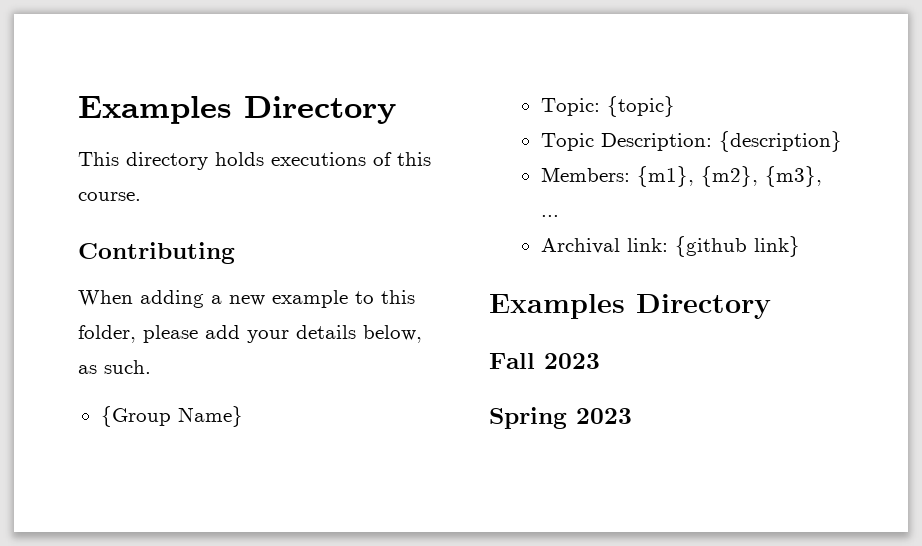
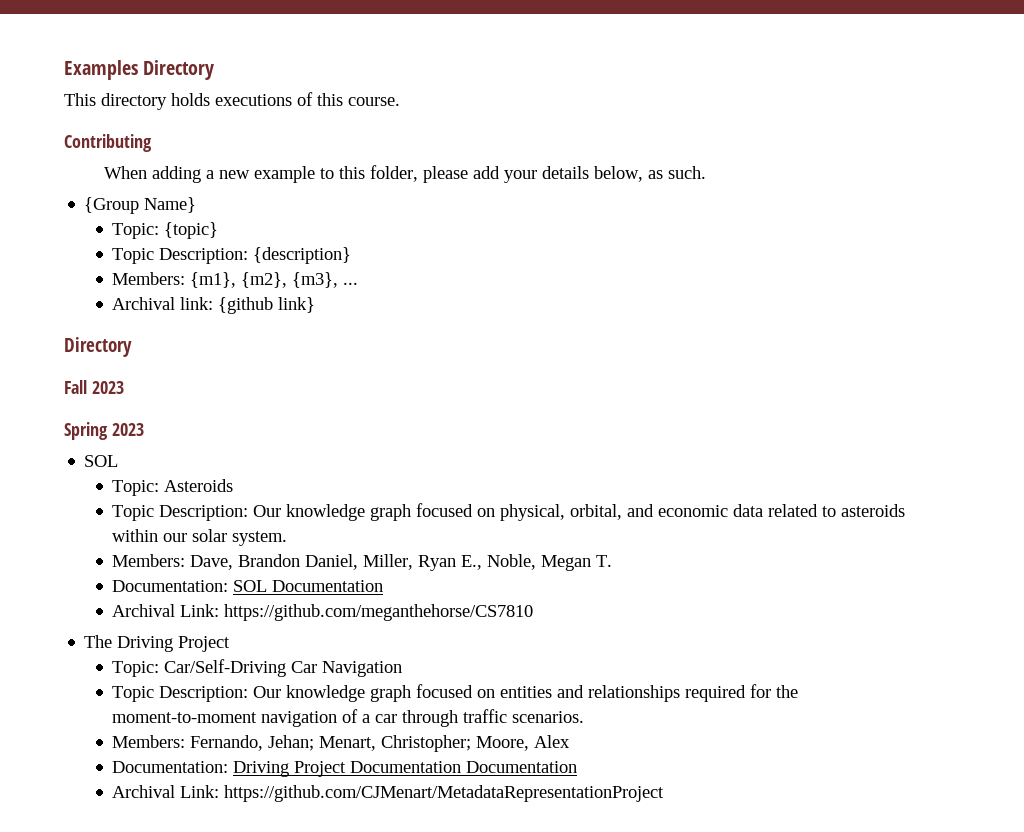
[489,294,625,319] Examples -> (316, 305) none
(632, 416) none -> [84,455,119,467] [112,479,234,496] [112,503,906,521] [112,529,288,546] [112,554,613,571] [112,580,384,592] [112,604,534,621] [84,635,231,652] [112,659,403,677] [112,684,799,702] [112,709,585,727] [112,735,571,752] [112,761,578,777] [112,785,665,802] // SOL // Topic: Asteroids // Topic Description: Our knowledge graph focused on physical, orbital, and economic data related to asteroids within our solar system. // Members: Dave, Brandon Daniel, Miller, Ryan E., Noble, Megan T. // Documentation: SOL Documentation // Archival Link: https://github.com/meganthehorse/CS7810 // The Driving Project // Topic: Car/Self-Driving Car Navigation // Topic Description: Our knowledge graph focused on entities and relationships required for the moment-to-moment navigation of a car through traffic scenarios. // Members: Fernando, Jehan; Menart, Christopher; Moore, Alex // Documentation: Driving Project Documentation Documentation // Archival Link: https://github.com/CJMenart/MetadataRepresentationProject

